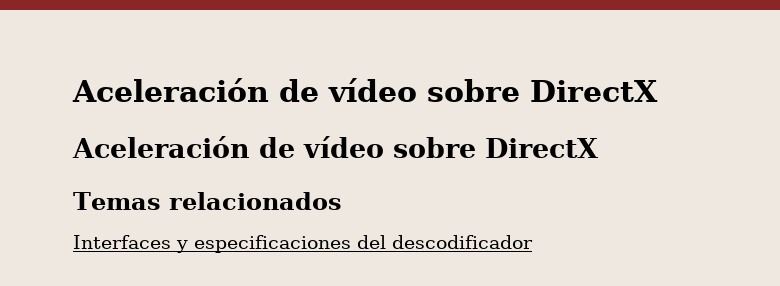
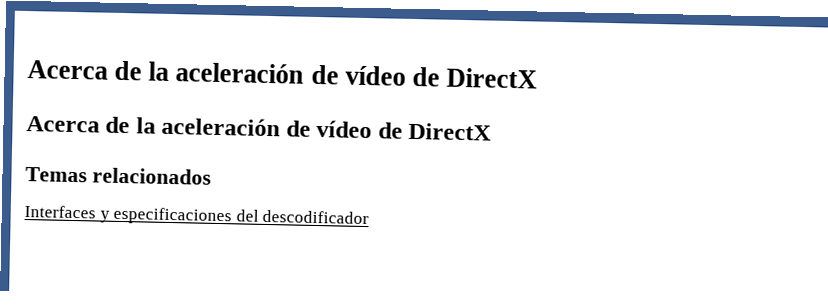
[72,78,658,102] [72,136,476,158] Aceleración de vídeo sobre DirectX // Aceleración de vídeo sobre -> [27,60,538,89] [26,116,403,139] Acerca de la aceleración de vídeo de DirectX // Acerca de la aceleración de vídeo de

